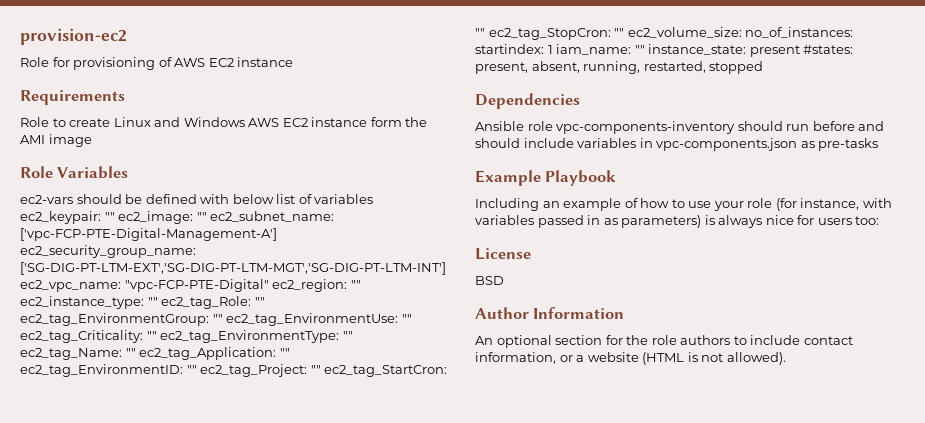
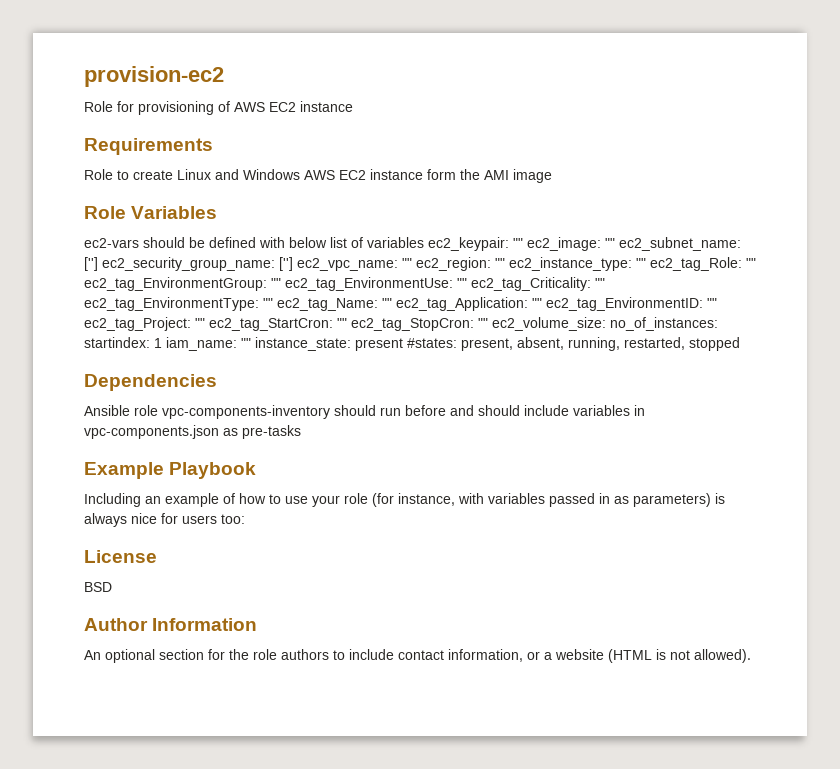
[20,228,277,241] [20,245,196,258] [20,262,446,275] [20,279,269,292] ['vpc-FCP-PTE-Digital-Management-A'] ec2_security_group_name: ['SG-DIG-PT-LTM-EXT','SG-DIG-PT-LTM-MGT','SG-DIG-PT-LTM-INT'] ec2_vpc_name: "vpc-FCP-PTE-Digital" -> [84,257,412,271] [''] ec2_security_group_name: [''] ec2_vpc_name: ""

